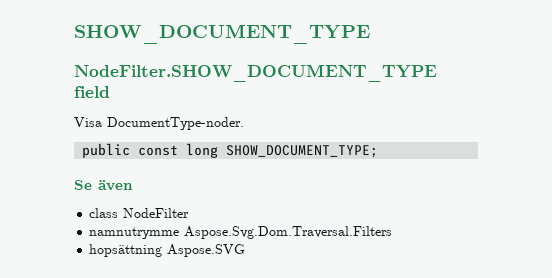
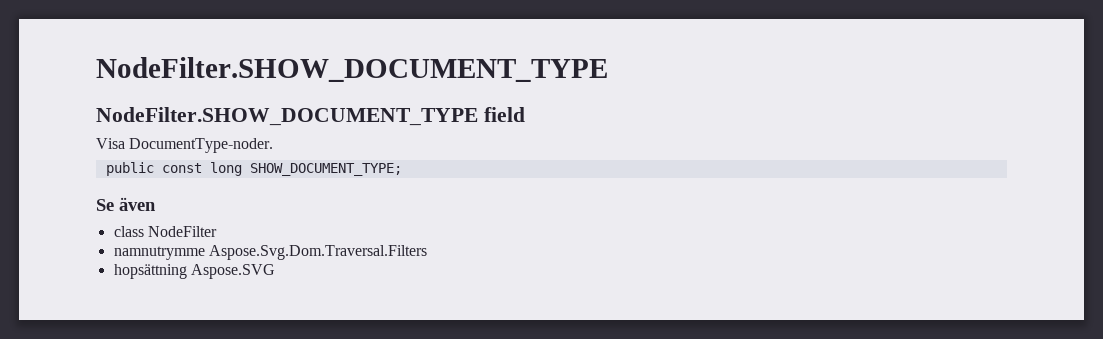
[74,24,370,44] SHOW_DOCUMENT_TYPE -> [96,57,608,82] NodeFilter.SHOW_DOCUMENT_TYPE

